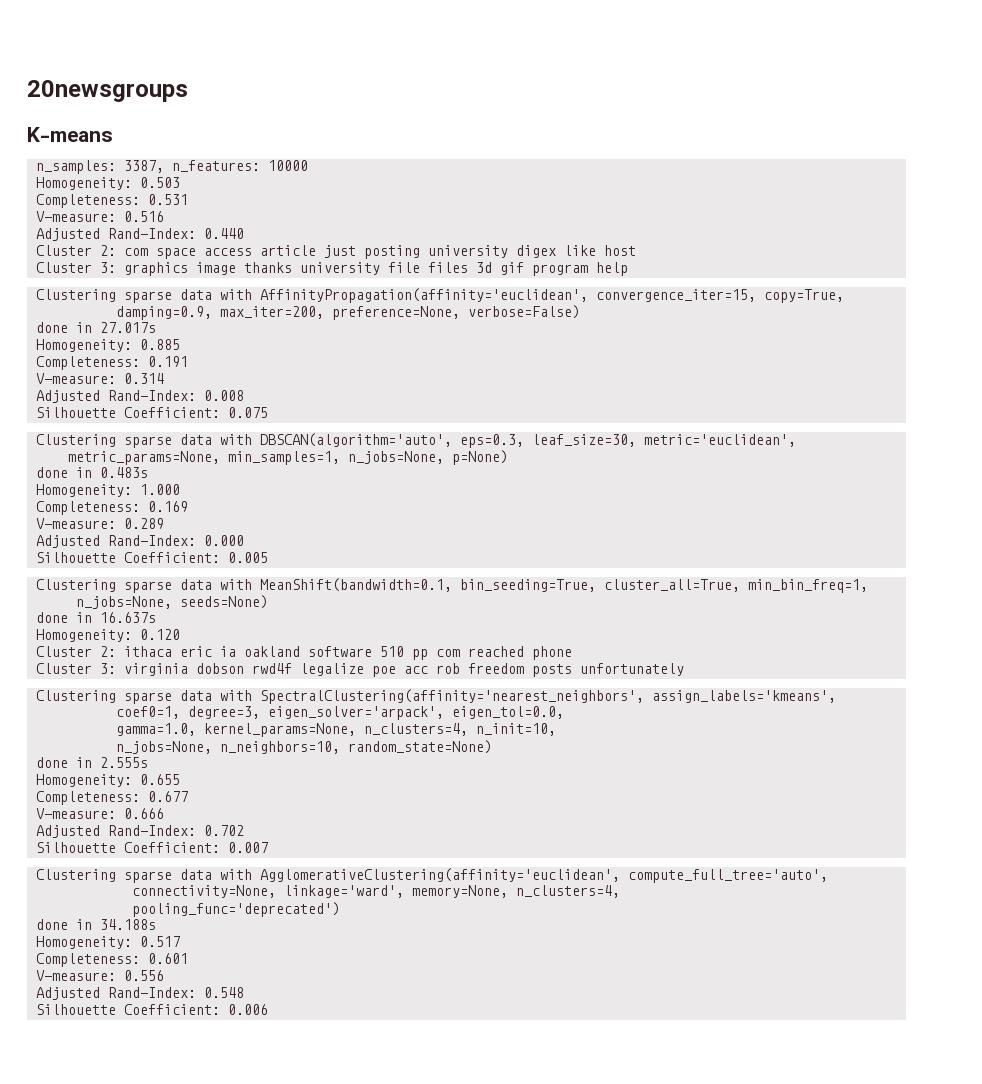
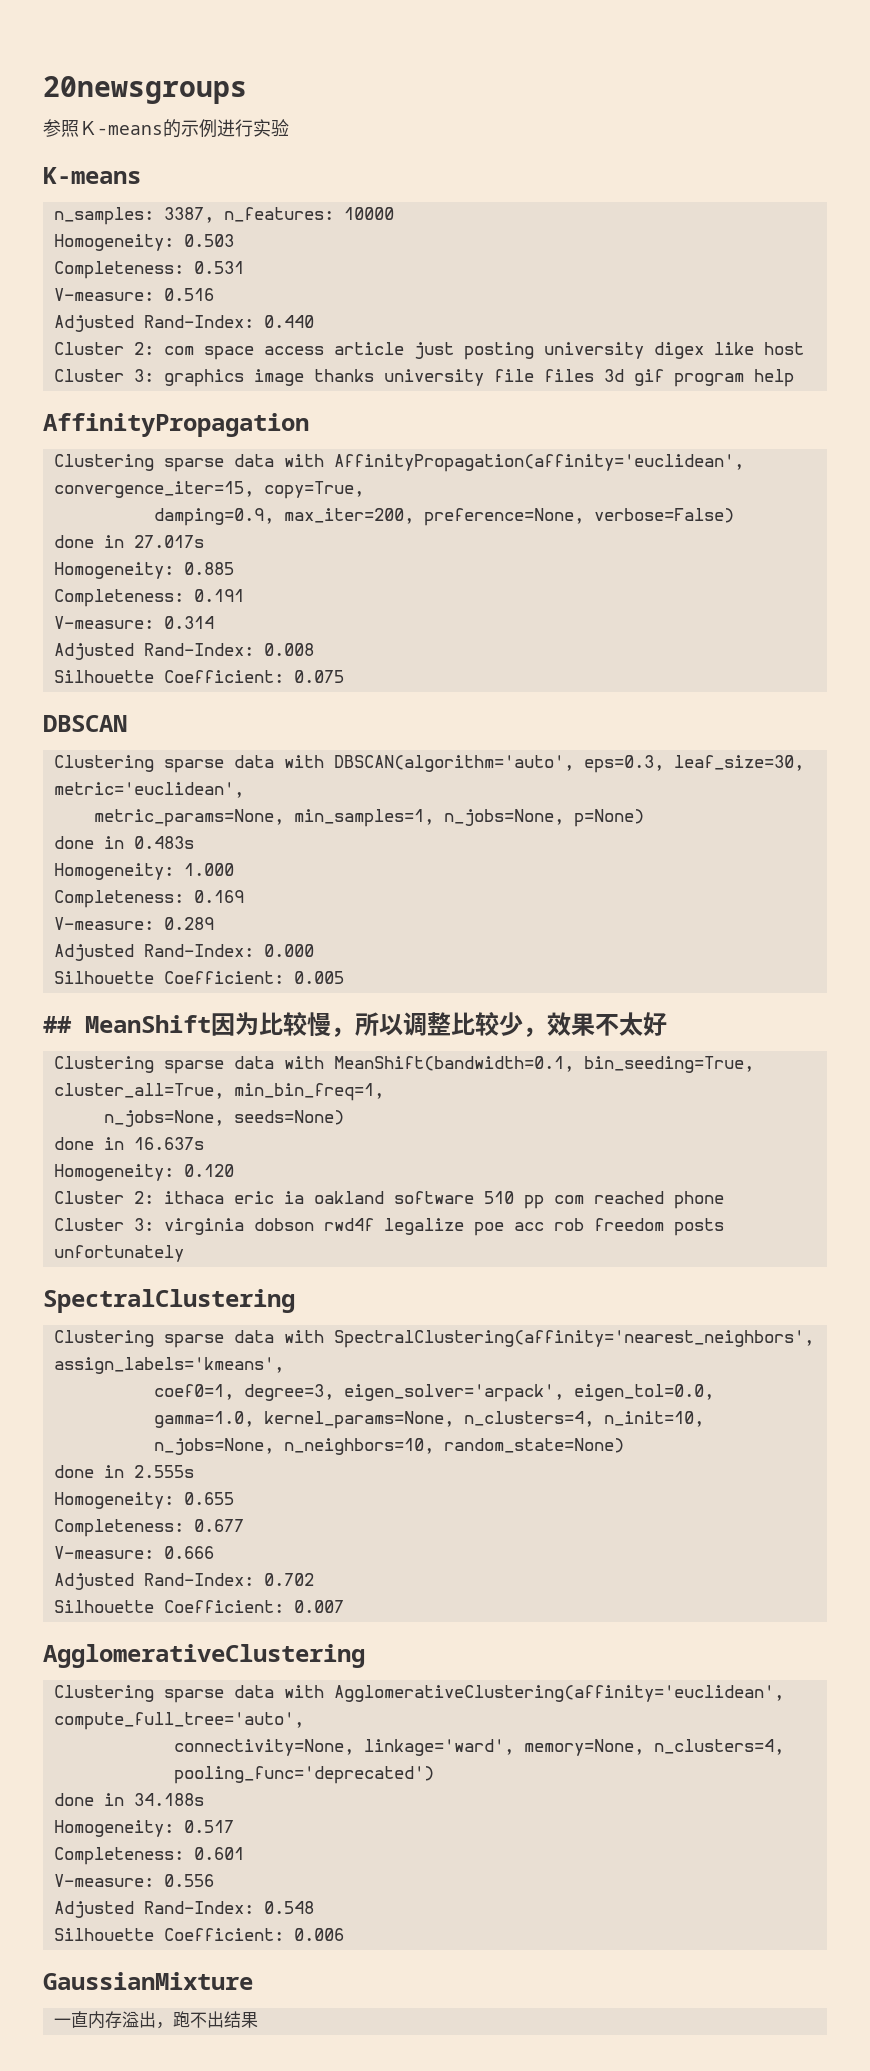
(188, 91) none -> [43,119,289,138] // 参照Ｋ-means的示例进行实验
(629, 269) none -> [43,413,309,437] // AffinityPropagation
(269, 412) none -> [43,715,127,732] // DBSCAN
(269, 557) none -> [43,1012,667,1037] // ## MeanShift因为比较慢，所以调整比较少，效果不太好
(685, 669) none -> [43,1289,295,1313] // SpectralClustering
(269, 847) none -> [43,1644,365,1668] // AgglomerativeClustering
(269, 1009) none -> [43,1972,253,1990] [53,2011,258,2029] // GaussianMixture // 一直内存溢出，跑不出结果

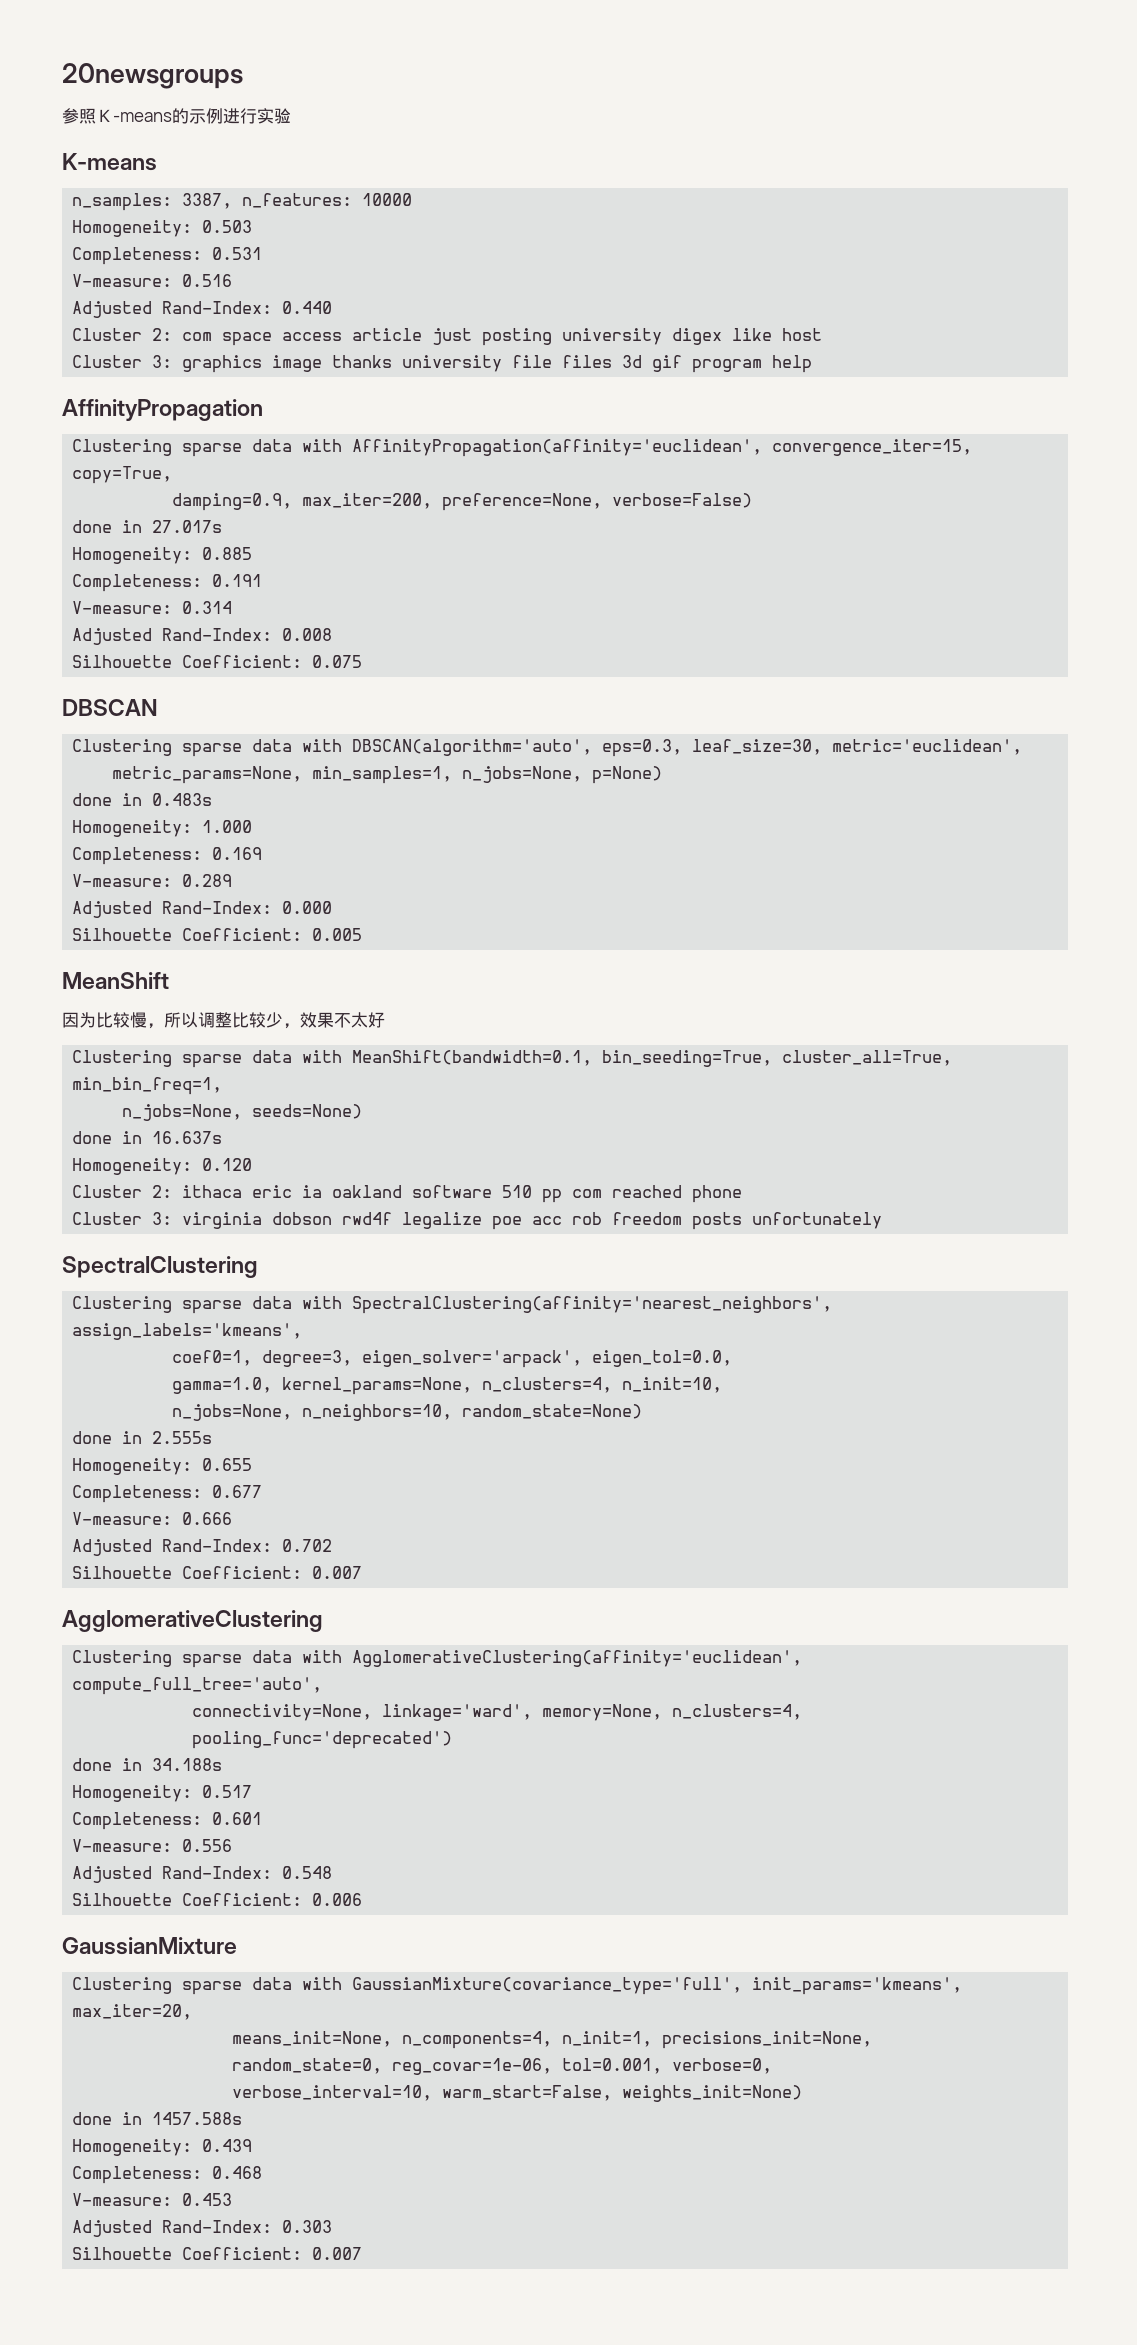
[43,1016,72,1033] ## -> (363, 934) none
(211, 1024) none -> (169, 980) //
[53,2011,258,2029] 一直内存溢出，跑不出结果 -> [72,1977,963,1995] [72,2004,193,2020] [232,2031,873,2049] [232,2058,773,2075] [232,2085,803,2102] [72,2112,243,2125] [72,2139,253,2156] [72,2166,263,2184] [72,2193,233,2206] [72,2220,333,2237] [72,2247,363,2260] Clustering sparse data with GaussianMixture(covariance_type='full', init_params='kmeans', max_iter=20, // means_init=None, n_components=4, n_init=1, precisions_init=None, // random_state=0, reg_covar=1e-06, tol=0.001, verbose=0, // verbose_interval=10, warm_start=False, weights_init=None) // done in 1457.588s // Homogeneity: 0.439 // Completeness: 0.468 // V-measure: 0.453 // Adjusted Rand-Index: 0.303 // Silhouette Coefficient: 0.007

